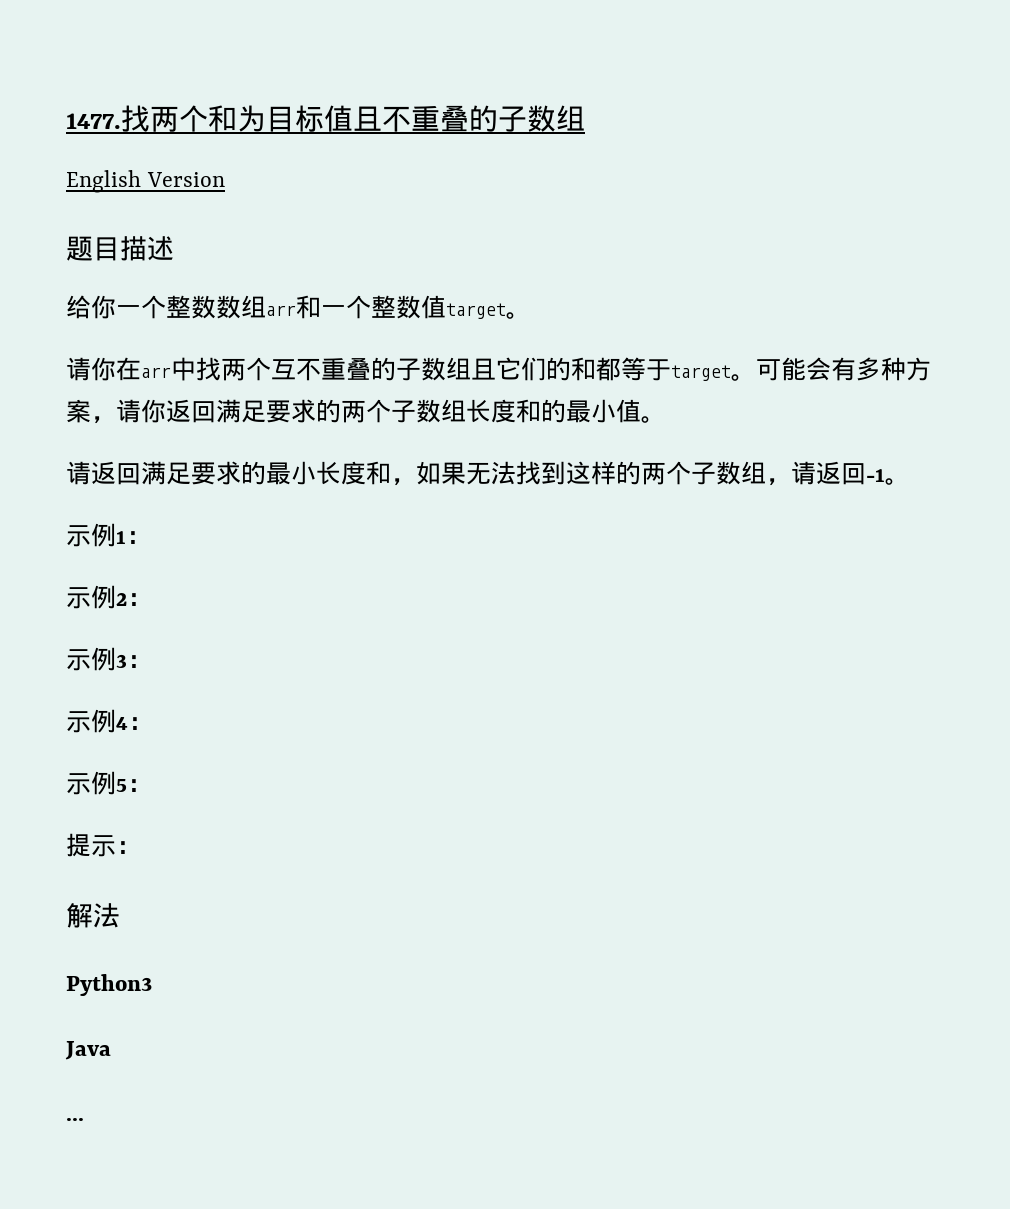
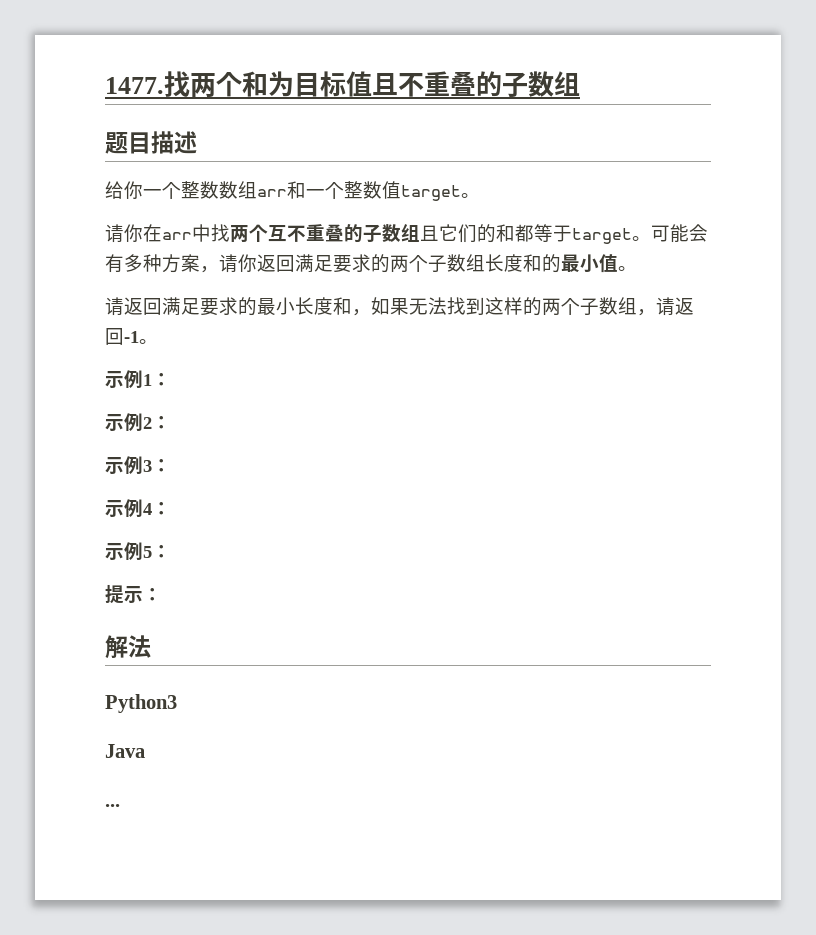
[66,170,225,193] // English Version -> (580, 83) none

